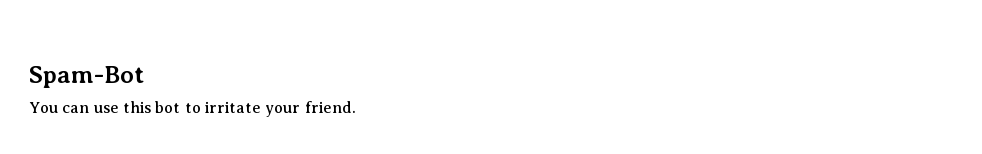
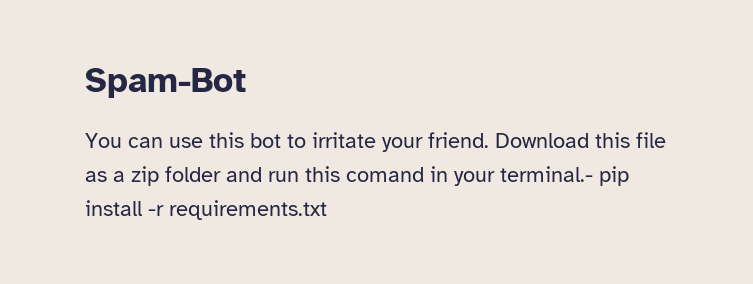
(356, 107) none -> [495,132,666,148] [85,166,629,186] [85,200,327,220] Download this file as a zip folder and run this comand in your terminal.- pip install -r requirements.txt

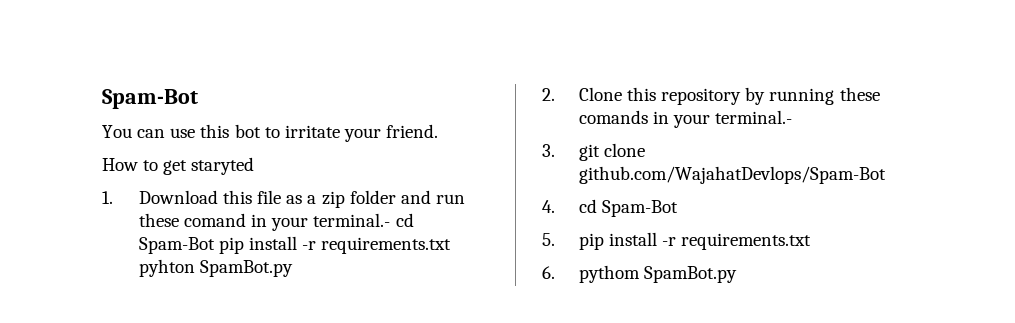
(489, 140) none -> [102,157,255,175] [102,191,113,204] // How to get staryted // 1.
[305,166,340,182] this -> [138,213,179,227] these
[599,166,629,186] [85,200,327,220] pip install -r requirements.txt -> [395,213,414,227] [138,236,452,254] [138,259,294,277] [542,87,880,105] [578,110,793,128] [542,143,646,161] [578,166,886,184] [542,199,679,217] [542,232,812,250] [542,265,738,283] cd Spam-Bot pip install -r requirements.txt pyhton SpamBot.py // 2. Clone this repository by running these comands in your terminal.- // 3. git clone github.com/WajahatDevlops/Spam-Bot // 4. cd Spam-Bot // 5. pip install -r requirements.txt // 6. pythom SpamBot.py

